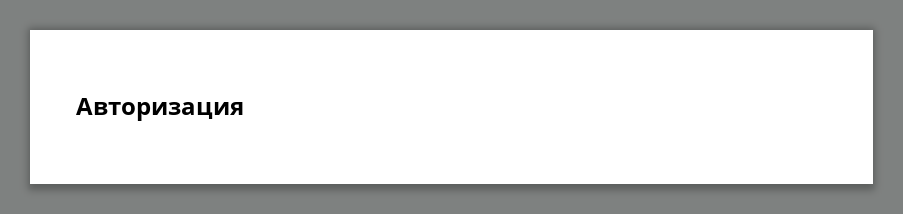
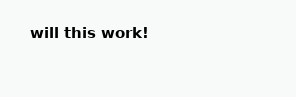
[76,98,244,121] Авторизация -> [30,27,149,38] will this work!

